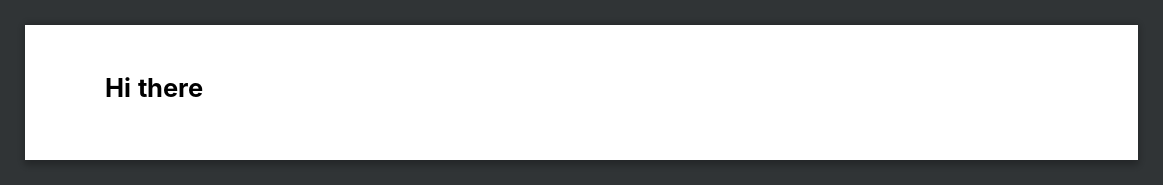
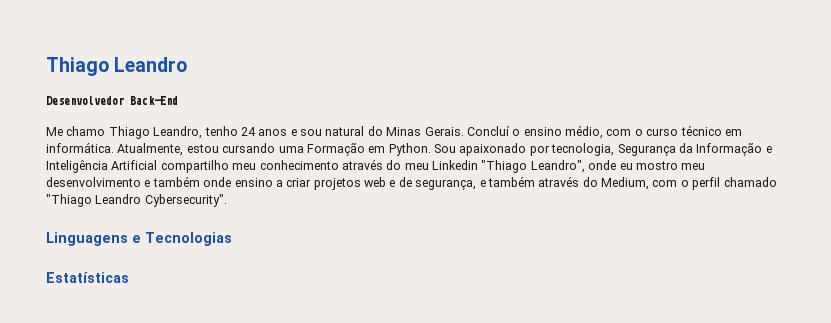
[105,77,203,97] Hi there -> [46,57,188,76] [46,96,178,105] [46,125,742,139] [46,142,772,156] [46,159,706,173] [46,176,777,190] [46,194,227,207] [46,232,232,246] [46,272,129,283] Thiago Leandro // Desenvolvedor Back-End // Me chamo Thiago Leandro, tenho 24 anos e sou natural do Minas Gerais. Concluí o ensino médio, com o curso técnico em informática. Atualmente, estou cursando uma Formação em Python. Sou apaixonado por tecnologia, Segurança da Informação e Inteligência Artificial compartilho meu conhecimento através do meu Linkedin "Thiago Leandro", onde eu mostro meu desenvolvimento e também onde ensino a criar projetos web e de segurança, e também através do Medium, com o perfil chamado "Thiago Leandro Cybersecurity". // Linguagens e Tecnologias // Estatísticas

